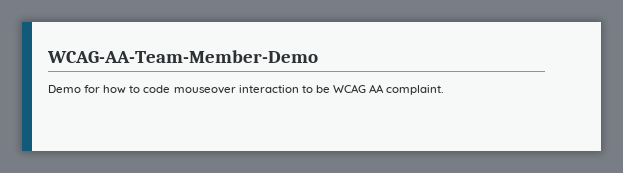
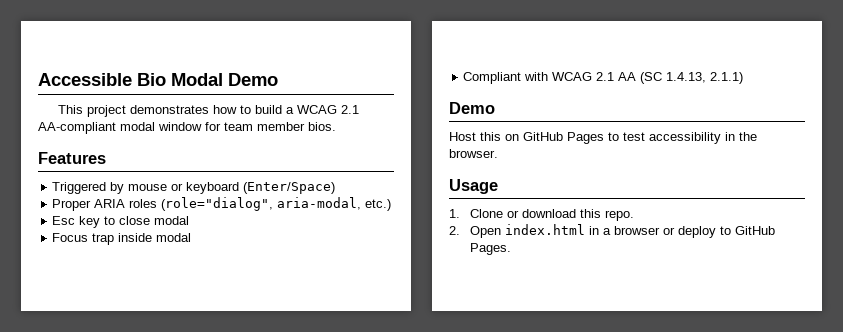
[47,50,318,63] [48,84,445,95] WCAG-AA-Team-Member-Demo // Demo for how to code mouseover interaction to be WCAG AA complaint. -> [38,73,278,86] [58,105,360,117] [38,122,336,134] [38,152,106,164] [52,182,336,194] [52,197,392,211] [52,216,190,228] [52,233,192,245] [463,72,744,84] [449,102,495,114] [449,132,757,144] [449,149,498,158] [449,179,498,194] [449,209,634,221] [449,224,775,238] [469,243,511,255] Accessible Bio Modal Demo // This project demonstrates how to build a WCAG 2.1 AA-compliant modal window for team member bios. // Features // Triggered by mouse or keyboard (Enter/Space) // Proper ARIA roles (role="dialog", aria-modal, etc.) // Esc key to close modal // Focus trap inside modal // Compliant with WCAG 2.1 AA (SC 1.4.13, 2.1.1) // Demo // Host this on GitHub Pages to test accessibility in the browser. // Usage // 1. Clone or download this repo. // 2. Open index.html in a browser or deploy to GitHub Pages.

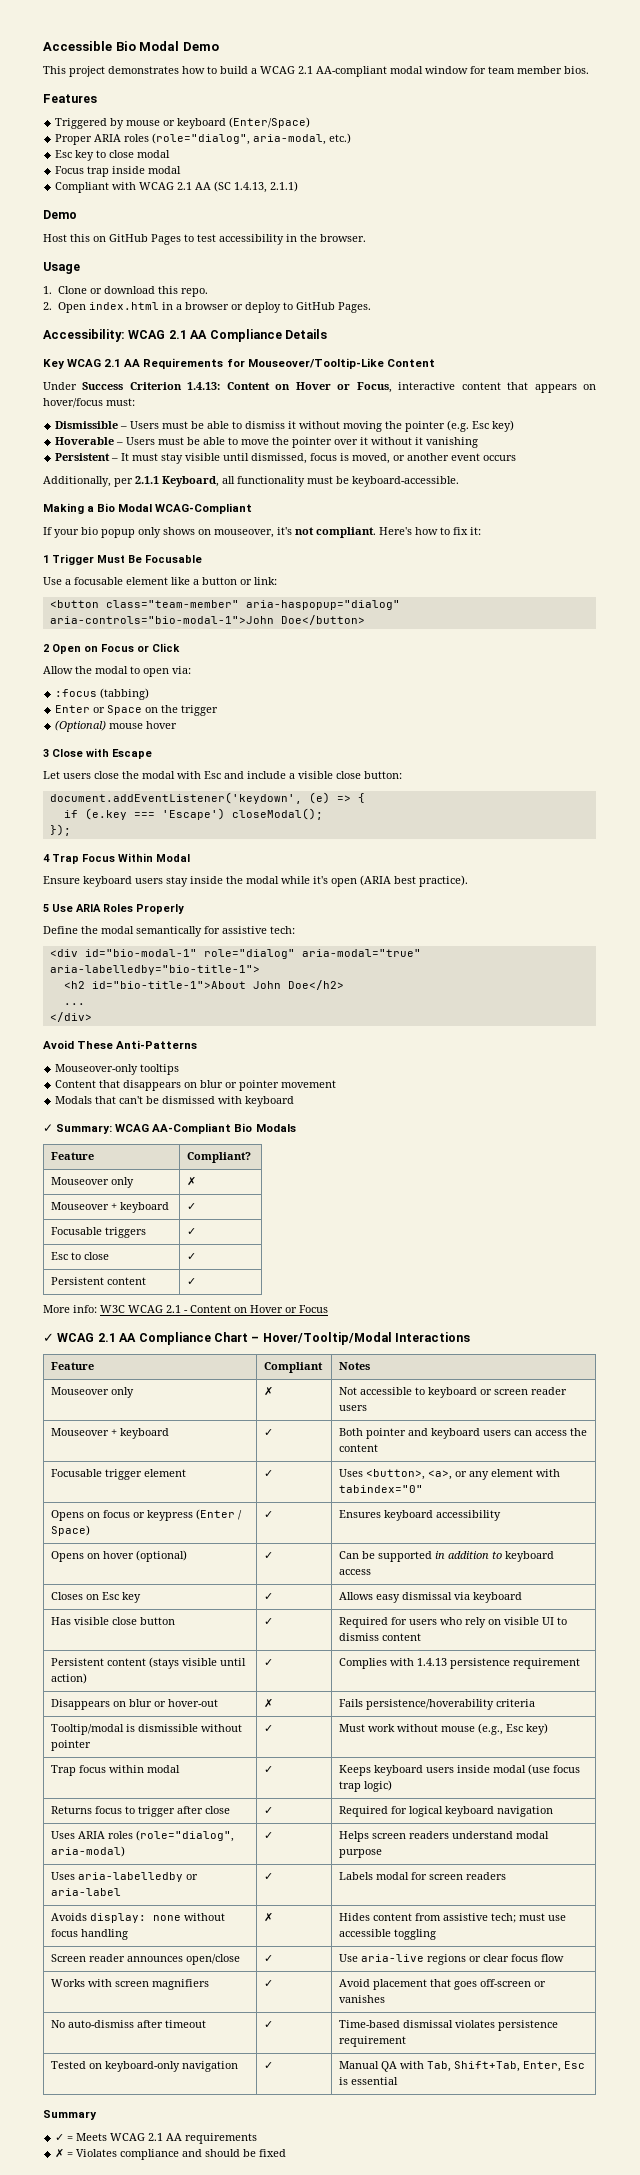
(511, 249) none -> [43,329,327,342] [43,358,435,369] [43,382,596,393] [43,398,135,408] [55,420,515,432] [55,437,479,448] [55,453,517,464] [43,476,459,487] [43,503,253,514] [43,527,481,538] [43,554,202,565] [43,577,277,585] [49,600,400,610] [49,615,365,625] [43,643,180,654] [43,666,191,677] [55,688,150,700] [55,705,219,716] [55,720,178,732] [43,748,152,759] [43,771,402,779] [49,792,365,804] [63,808,323,820] [49,824,71,836] [43,853,190,864] [43,875,468,887] [43,904,184,914] [43,926,295,937] [49,949,421,959] [49,965,260,975] [63,980,344,990] [63,1003,85,1005] [49,1012,92,1022] [43,1040,198,1049] [55,1064,180,1075] [55,1080,337,1091] [55,1096,295,1107] [43,1123,296,1134] [51,1152,95,1160] [187,1152,252,1163] [51,1177,135,1188] [187,1176,197,1186] [51,1202,170,1213] [187,1203,197,1210] [51,1227,147,1238] [187,1228,197,1235] [51,1252,110,1260] [187,1253,197,1260] [51,1277,147,1285] [187,1278,197,1285] [43,1305,328,1313] [43,1332,470,1345] [51,1362,95,1370] [264,1362,324,1373] [339,1362,371,1370] [51,1387,135,1398] [264,1386,274,1396] [339,1387,568,1398] [339,1405,368,1411] [51,1428,170,1439] [264,1429,274,1436] [339,1428,588,1439] [339,1444,379,1452] [51,1469,187,1480] [264,1470,274,1477] [339,1469,561,1480] [339,1485,424,1493] [51,1509,243,1521] [51,1525,91,1536] [264,1511,274,1518] [339,1510,502,1521] [51,1550,188,1562] [264,1552,274,1559] [339,1551,555,1562] [339,1569,372,1575] [51,1592,142,1603] [264,1593,274,1600] [339,1592,523,1603] [51,1617,176,1625] [264,1618,274,1625] [339,1617,568,1628] [339,1633,422,1641] [51,1657,247,1669] [51,1673,88,1684] [264,1659,274,1666] [339,1658,581,1669] [51,1699,219,1710] [264,1698,274,1708] [339,1699,536,1710] [51,1724,243,1735] [51,1740,92,1751] [264,1725,274,1732] [339,1723,549,1735] [51,1765,181,1776] [264,1766,274,1773] [339,1764,581,1776] [339,1780,393,1792] [51,1806,231,1817] [264,1807,274,1814] [339,1806,554,1817] [51,1830,235,1842] [51,1846,126,1857] [264,1832,274,1839] [339,1831,550,1842] [339,1849,383,1858] [51,1872,199,1882] [51,1888,122,1896] [264,1873,274,1880] [339,1872,507,1880] [51,1913,226,1923] [51,1929,129,1940] [264,1912,274,1922] [339,1913,567,1923] [339,1929,437,1940] [51,1954,241,1965] [264,1955,274,1962] [339,1954,565,1965] [51,1979,210,1990] [264,1980,274,1987] [339,1979,547,1990] [339,1995,386,2003] [51,2020,207,2028] [264,2021,274,2028] [339,2020,559,2031] [339,2036,407,2047] [51,2061,239,2072] [264,2062,274,2069] [339,2061,586,2072] [339,2077,399,2085] [43,2110,97,2120] [55,2133,258,2144] [55,2148,287,2160] // Accessibility: WCAG 2.1 AA Compliance Details // Key WCAG 2.1 AA Requirements for Mouseover/Tooltip-Like Content // Under Success Criterion 1.4.13: Content on Hover or Focus, interactive content that appears on hover/focus must: // Dismissible – Users must be able to dismiss it without moving the pointer (e.g. Esc key) // Hoverable – Users must be able to move the pointer over it without it vanishing // Persistent – It must stay visible until dismissed, focus is moved, or another event occurs // Additionally, per 2.1.1 Keyboard, all functionality must be keyboard-accessible. // Making a Bio Modal WCAG-Compliant // If your bio popup only shows on mouseover, it's not compliant. Here's how to fix it: // 1 Trigger Must Be Focusable // Use a focusable element like a button or link: // <button class="team-member" aria-haspopup="dialog" aria-controls="bio-modal-1">John Doe</button> // 2 Open on Focus or Click // Allow the modal to open via: // :focus (tabbing) // Enter or Space on the trigger // (Optional) mouse hover // 3 Close with Escape // Let users close the modal with Esc and include a visible close button: // document.addEventListener('keydown', (e) => { // if (e.key === 'Escape') closeModal(); // }); // 4 Trap Focus Within Modal // Ensure keyboard users stay inside the modal while it's open (ARIA best practice). // 5 Use ARIA Roles Properly // Define the modal semantically for assistive tech: // <div id="bio-modal-1" role="dialog" aria-modal="true" aria-labelledby="bio-title-1"> // <h2 id="bio-title-1">About John Doe</h2> // ... // </div> // Avoid These Anti-Patterns // Mouseover-only tooltips // Content that disappears on blur or pointer movement // Modals that can't be dismissed with keyboard // ✓ Summary: WCAG AA-Compliant Bio Modals // Feature | Compliant? // Mouseover only | ✗ // Mouseover + keyboard | ✓ // Focusable triggers | ✓ // Esc to close | ✓ // Persistent content | ✓ // More info: W3C WCAG 2.1 - Content on Hover or Focus // ✓ WCAG 2.1 AA Compliance Chart – Hover/Tooltip/Modal Interactions // Feature | Compliant | Notes // Mouseover only | ✗ | Not accessible to keyboard or screen reader users // Mouseover + keyboard | ✓ | Both pointer and keyboard users can access the content // Focusable trigger element | ✓ | Uses <button>, <a>, or any element with tabindex="0" // Opens on focus or keypress (Enter / Space) | ✓ | Ensures keyboard accessibility // Opens on hover (optional) | ✓ | Can be supported in addition to keyboard access // Closes on Esc key | ✓ | Allows easy dismissal via keyboard // Has visible close button | ✓ | Required for users who rely on visible UI to dismiss content // Persistent content (stays visible until action) | ✓ | Complies with 1.4.13 persistence requirement // Disappears on blur or hover-out | ✗ | Fails persistence/hoverability criteria // Tooltip/modal is dismissible without pointer | ✓ | Must work without mouse (e.g., Esc key) // Trap focus within modal | ✓ | Keeps keyboard users inside modal (use focus trap logic) // Returns focus to trigger after close | ✓ | Required for logical keyboard navigation // Uses ARIA roles (role="dialog", aria-modal) | ✓ | Helps screen readers understand modal purpose // Uses aria-labelledby or aria-label | ✓ | Labels modal for screen readers // Avoids display: none without focus handling | ✗ | Hides content from assistive tech; must use accessible toggling // Screen reader announces open/close | ✓ | Use aria-live regions or clear focus flow // Works with screen magnifiers | ✓ | Avoid placement that goes off-screen or vanishes // No auto-dismiss after timeout | ✓ | Time-based dismissal violates persistence requirement // Tested on keyboard-only navigation | ✓ | Manual QA with Tab, Shift+Tab, Enter, Esc is essential // Summary // ✓ = Meets WCAG 2.1 AA requirements // ✗ = Violates compliance and should be fixed

